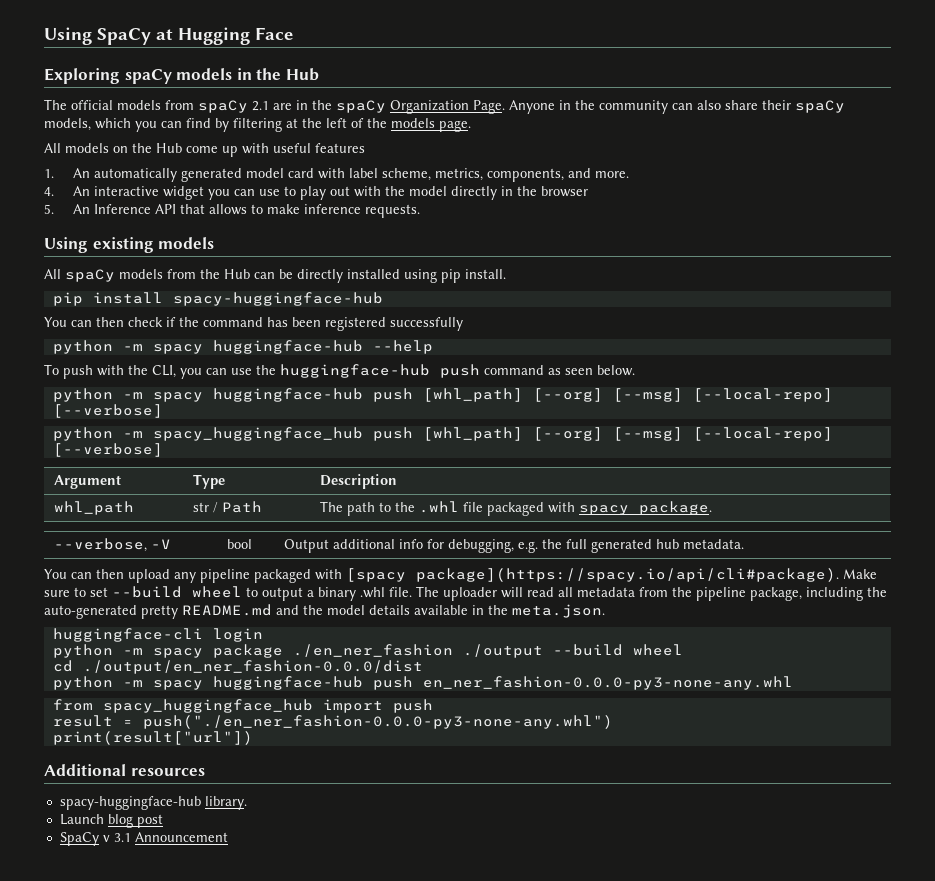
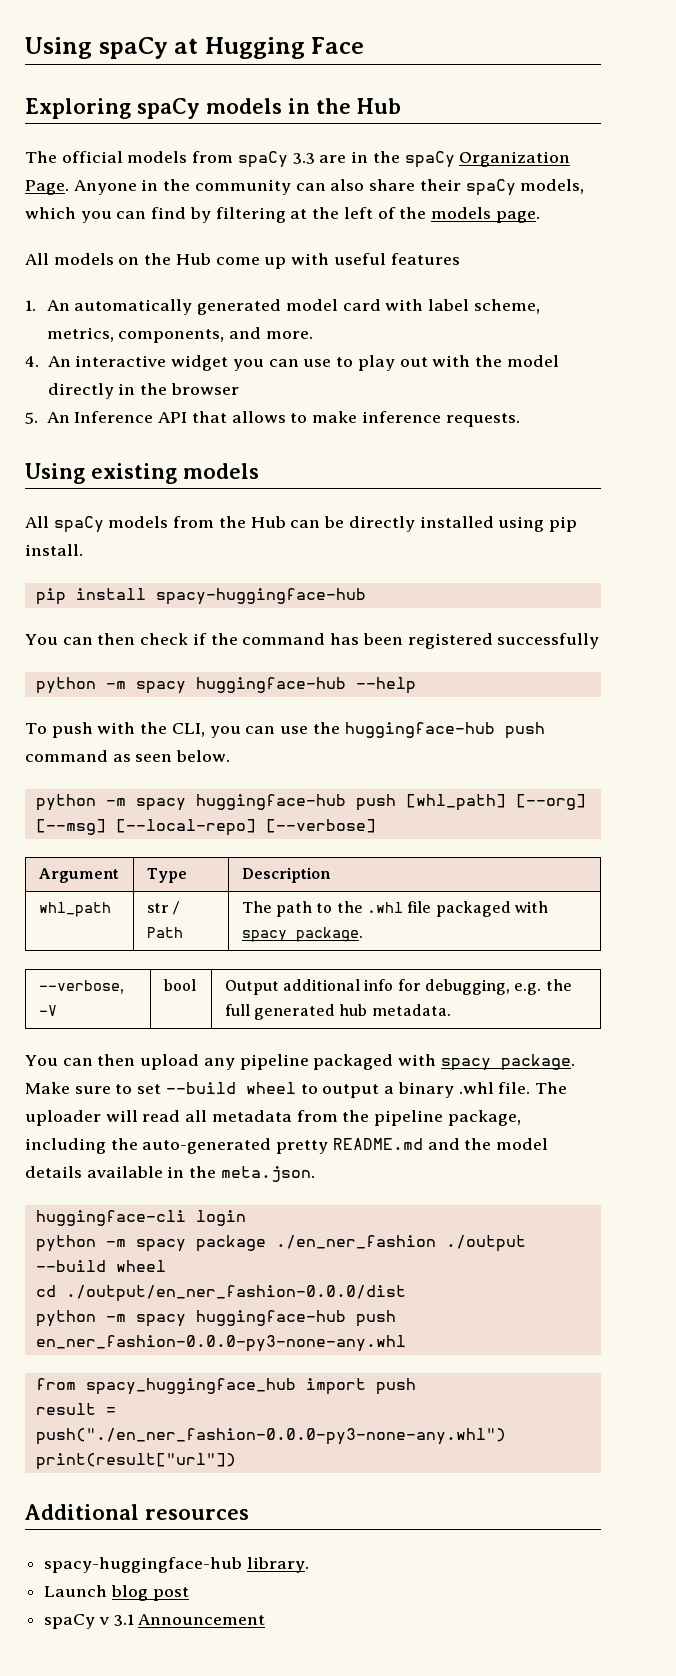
[44,27,151,45] Using SpaCy -> [25,37,168,59] Using spaCy
[252,101,269,111] 2.1 -> [292,153,315,164] 3.3
[52,427,833,441] [52,443,163,457] // python -m spacy_huggingface_hub push [whl_path] [--org] [--msg] [--local-repo] [--verbose] -> (376, 826) none
[346,568,839,582] [spacy package](https://spacy.io/api/cli#package). -> [440,1054,575,1071] spacy package.
[59,832,99,846] SpaCy -> [44,1614,96,1629] spaCy

